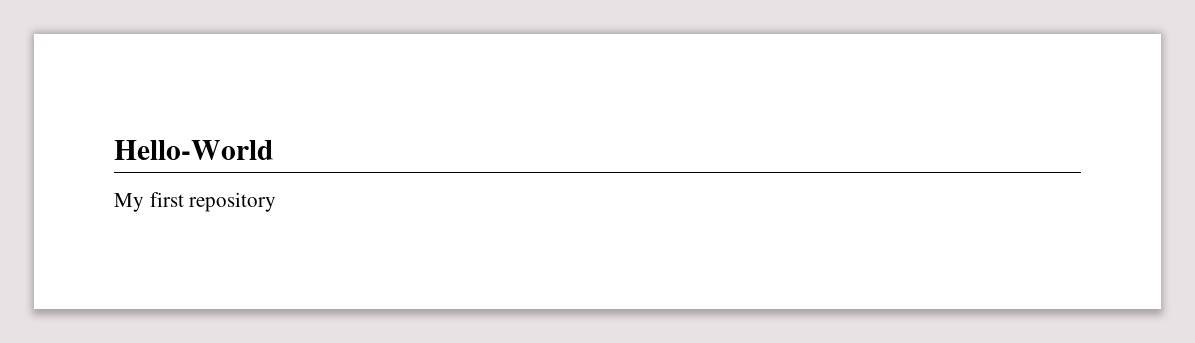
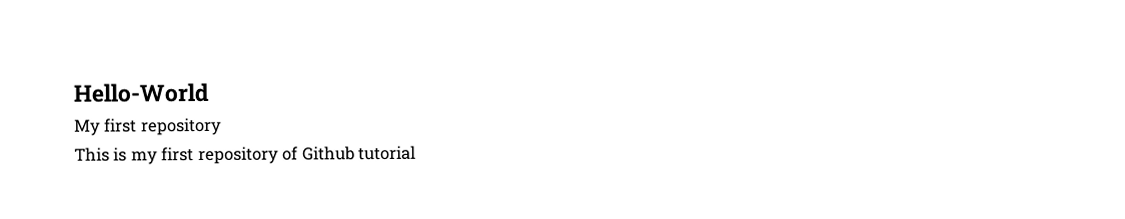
(277, 202) none -> [74,145,417,165] // This is my first repository of Github tutorial

